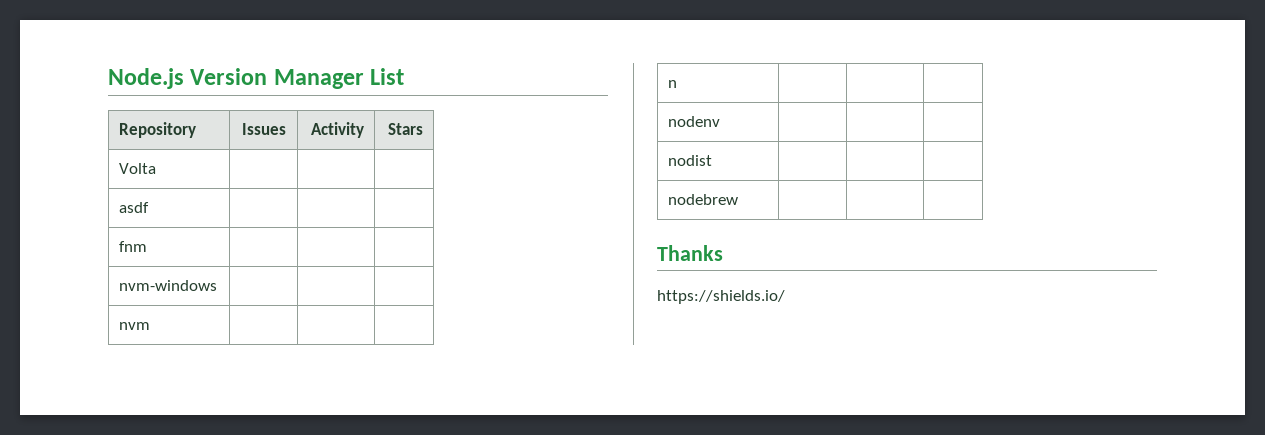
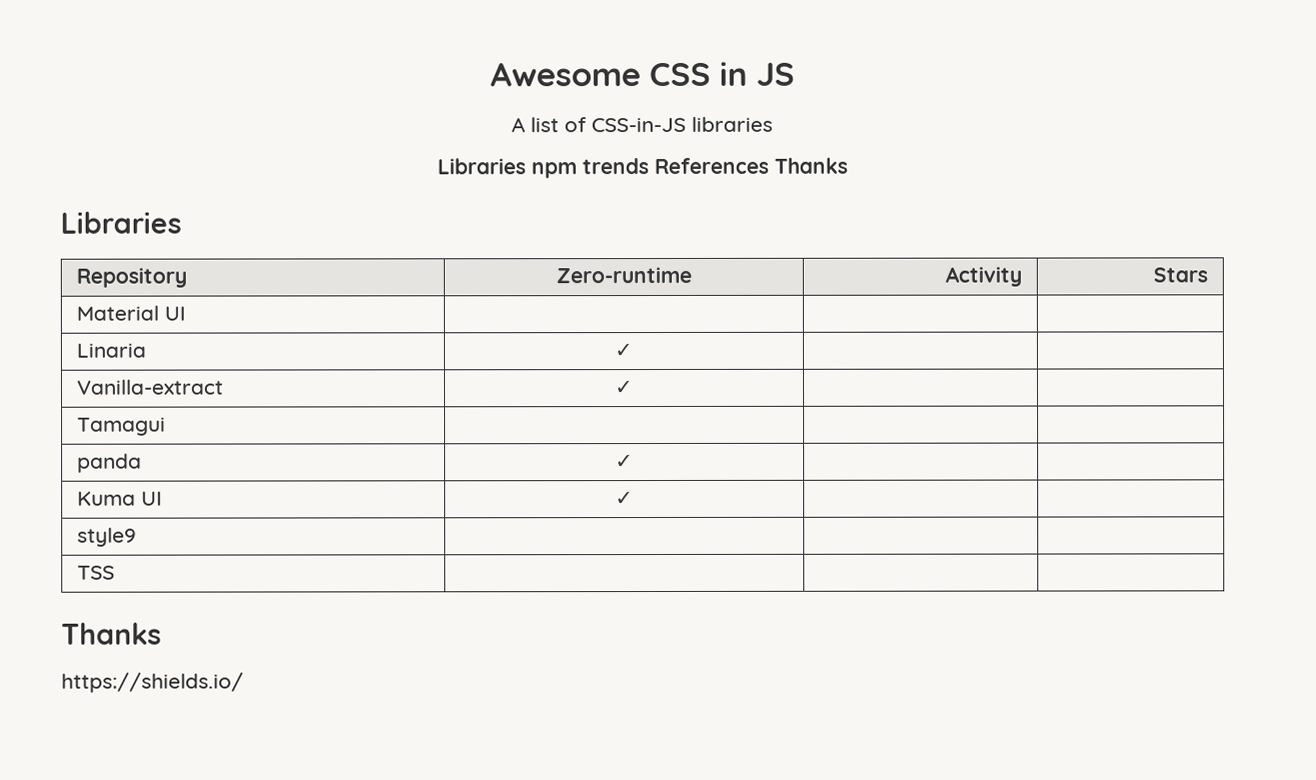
[108,68,405,89] Node.js Version Manager List -> [489,61,795,87] [511,116,773,133] [436,157,848,179] [60,211,182,234] Awesome CSS in JS // A list of CSS-in-JS libraries // Libraries npm trends References Thanks // Libraries
[241,123,286,135] Issues -> [555,266,692,284] Zero-runtime
[119,163,157,174] [119,202,150,213] [119,241,148,252] [119,280,218,291] [119,322,151,330] [668,80,678,88] [668,116,721,127] [668,155,713,166] [668,194,739,205] Volta | | | // asdf | | | // fnm | | | // nvm-windows | | | // nvm | | | // n | | | // nodenv | | | // nodist | | | // nodebrew -> [75,305,186,321] [75,343,146,358] [614,343,633,358] [75,379,224,395] [614,380,634,395] [76,417,166,436] [76,453,142,473] [615,454,634,469] [76,491,163,506] [615,491,634,506] [76,527,137,547] [76,565,115,580] Material UI | | | // Linaria | ✓ | | // Vanilla-extract | ✓ | | // Tamagui | | | // panda | ✓ | | // Kuma UI | ✓ | | // style9 | | | // TSS

